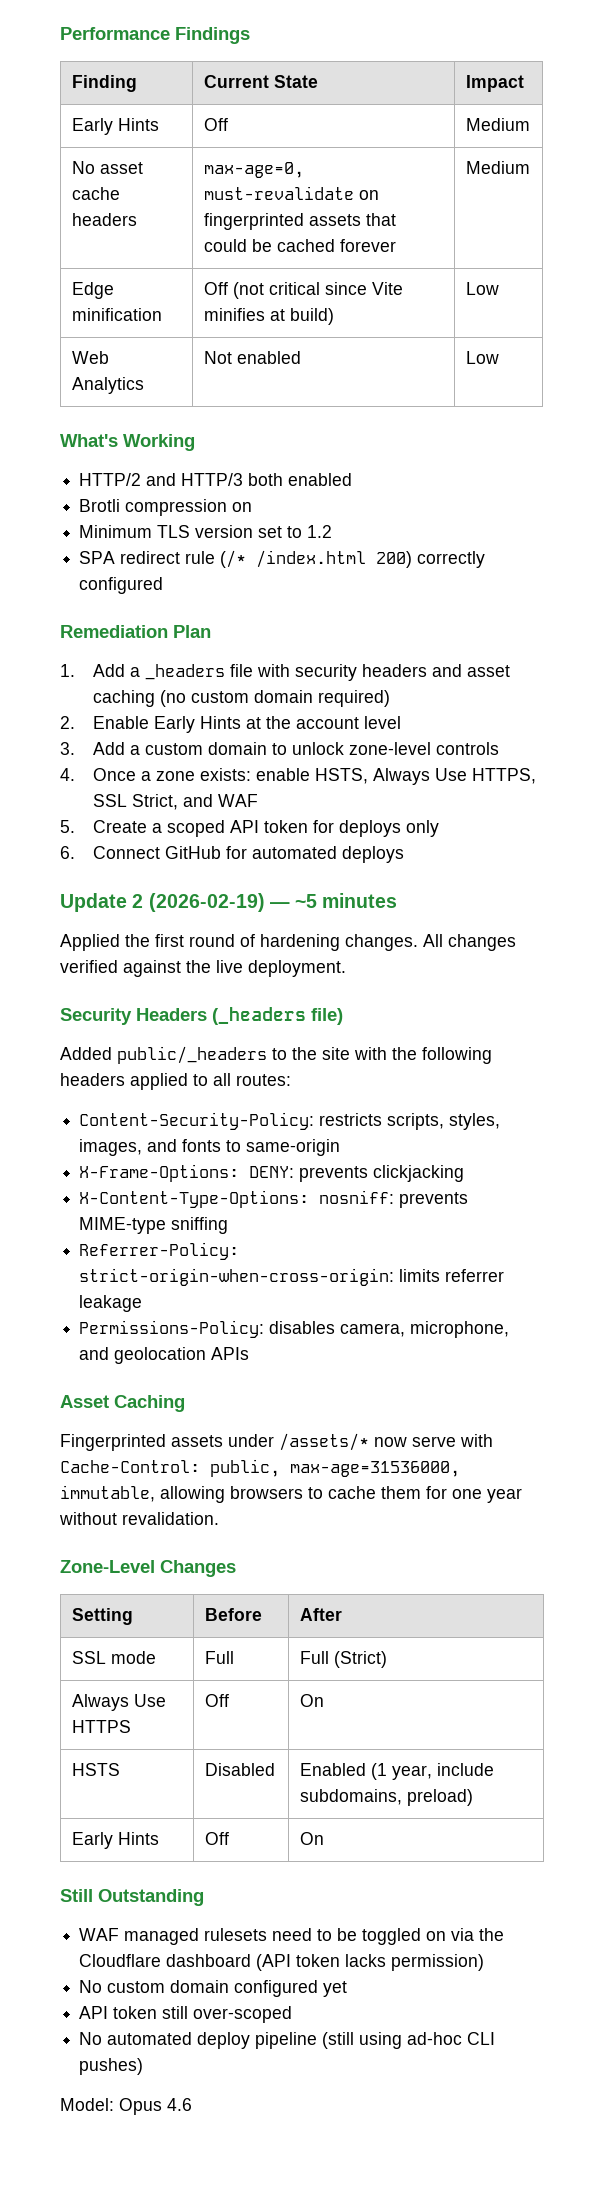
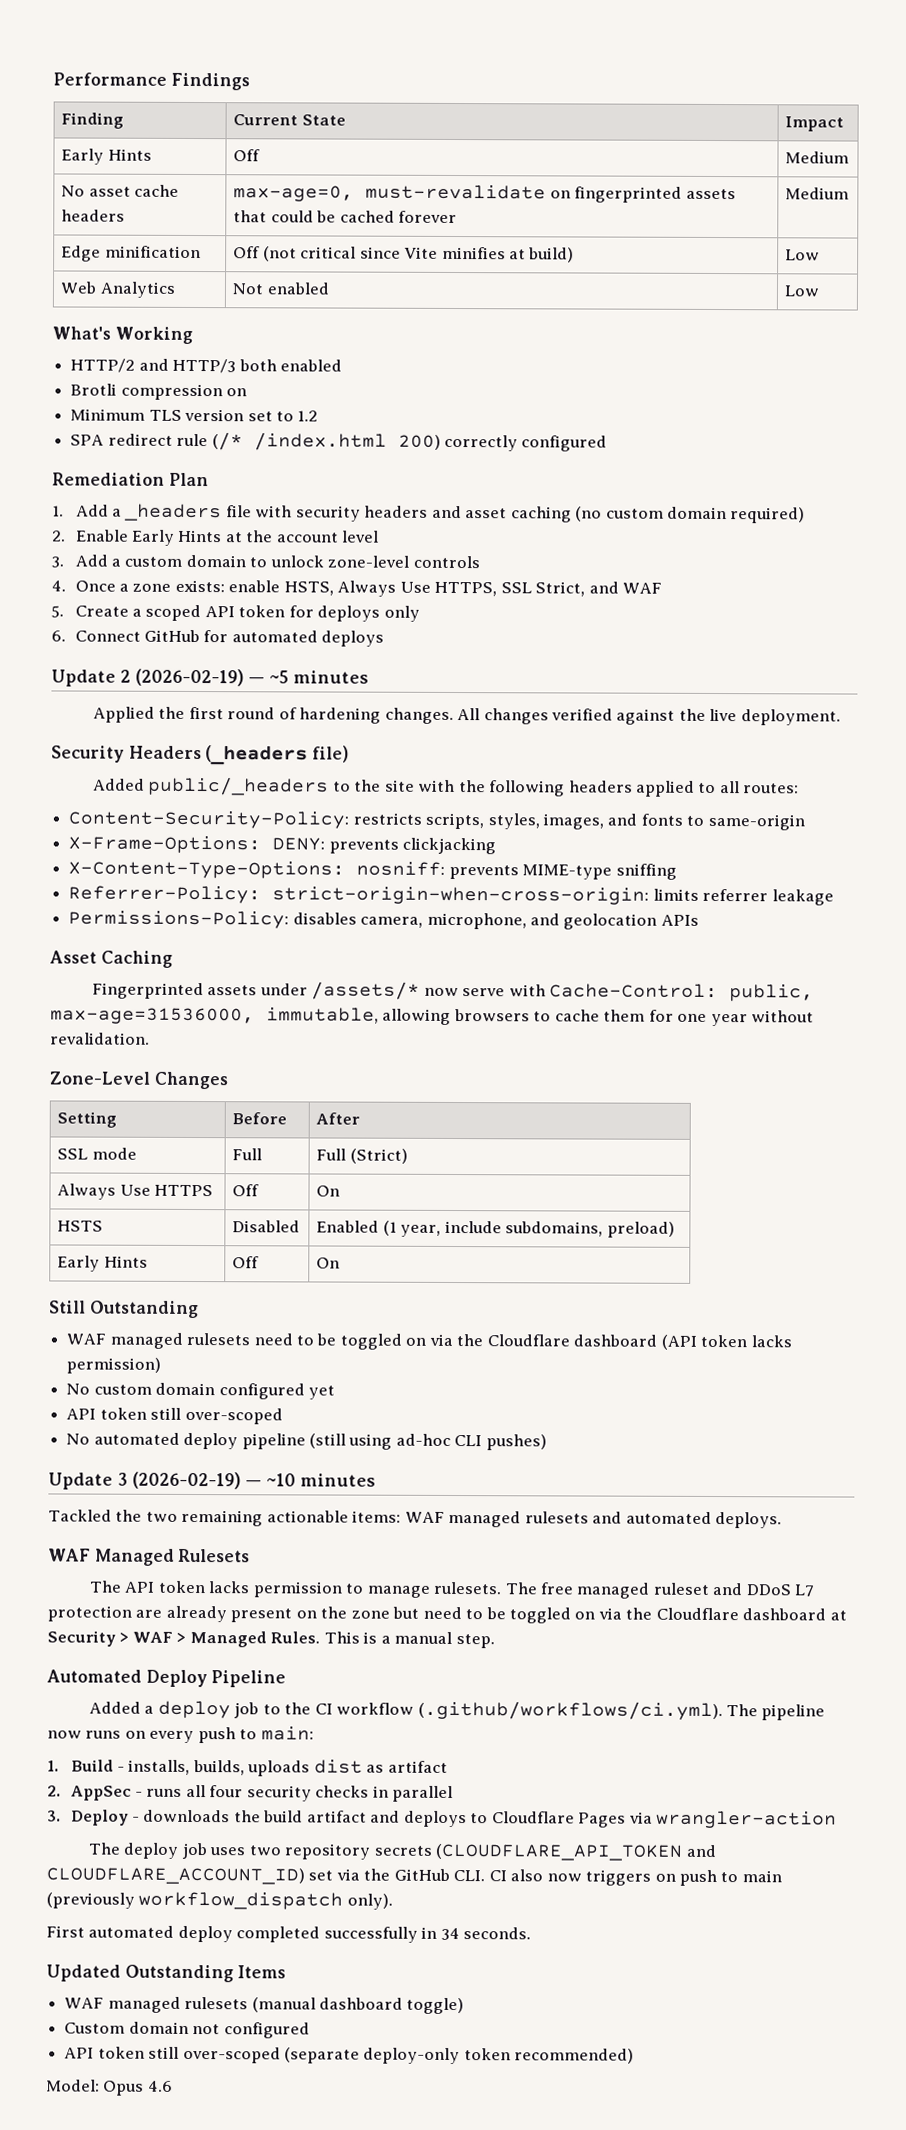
(144, 2066) none -> [48,1471,376,1490] [48,1509,782,1529] [48,1548,251,1566] [88,1580,816,1599] [47,1605,847,1624] [47,1630,495,1649] [46,1669,287,1688] [88,1700,826,1721] [47,1726,314,1744] [47,1759,448,1777] [47,1784,454,1803] [47,1809,837,1829] [87,1842,717,1861] [46,1867,782,1887] [46,1891,393,1910] [46,1925,532,1943] [46,1964,287,1983] [64,1996,465,2015] [64,2021,310,2039] [64,2046,635,2065] // Update 3 (2026-02-19) — ~10 minutes // Tackled the two remaining actionable items: WAF managed rulesets and automated deploys. // WAF Managed Rulesets // The API token lacks permission to manage rulesets. The free managed ruleset and DDoS L7 protection are already present on the zone but need to be toggled on via the Cloudflare dashboard at Security > WAF > Managed Rules. This is a manual step. // Automated Deploy Pipeline // Added a deploy job to the CI workflow (.github/workflows/ci.yml). The pipeline now runs on every push to main: // 1. Build - installs, builds, uploads dist as artifact // 2. AppSec - runs all four security checks in parallel // 3. Deploy - downloads the build artifact and deploys to Cloudflare Pages via wrangler-action // The deploy job uses two repository secrets (CLOUDFLARE_API_TOKEN and CLOUDFLARE_ACCOUNT_ID) set via the GitHub CLI. CI also now triggers on push to main (previously workflow_dispatch only). // First automated deploy completed successfully in 34 seconds. // Updated Outstanding Items // WAF managed rulesets (manual dashboard toggle) // Custom domain not configured // API token still over-scoped (separate deploy-only token recommended)

